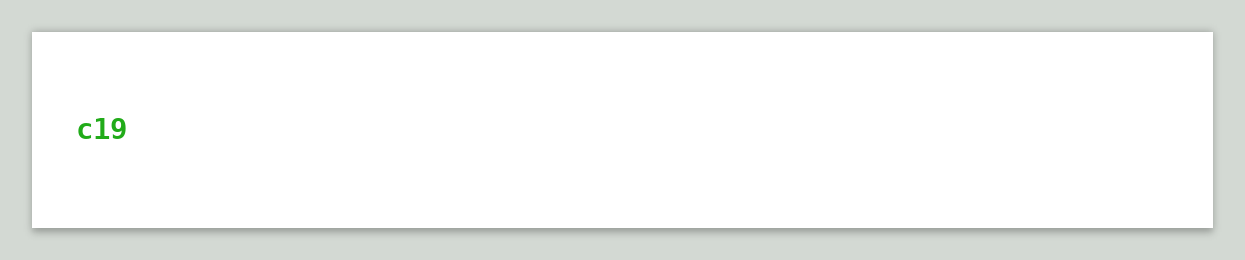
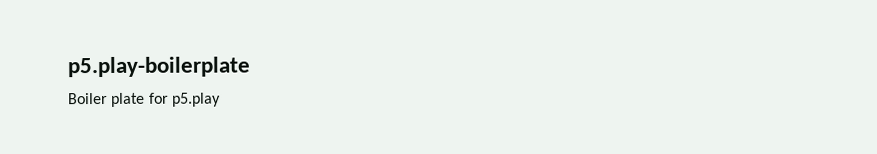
[76,118,127,139] c19 -> [67,56,250,78] [68,92,221,107] p5.play-boilerplate // Boiler plate for p5.play

